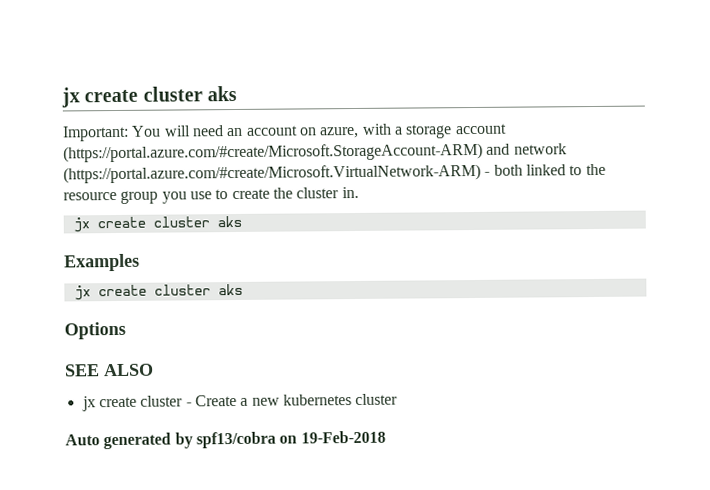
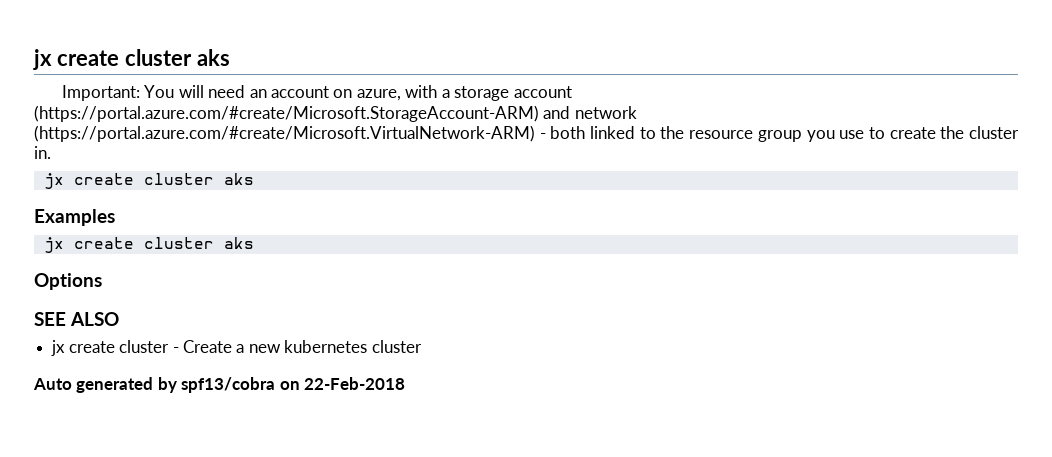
[300,430,386,444] 19-Feb-2018 -> [304,377,406,390] 22-Feb-2018

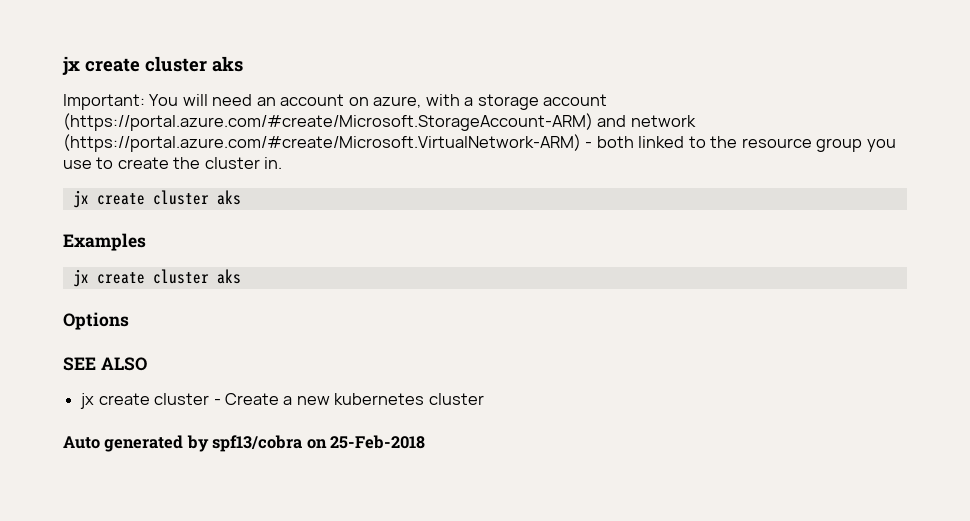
[304,377,406,390] 22-Feb-2018 -> [330,435,426,449] 25-Feb-2018

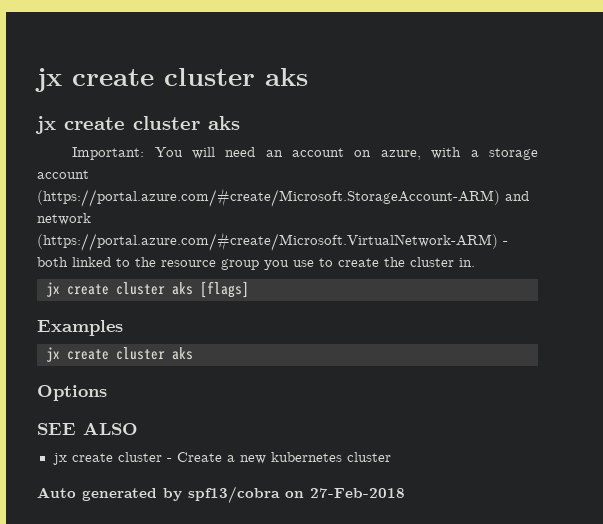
[62,56,243,75] jx create cluster aks -> [35,68,308,92] [35,116,240,134] jx create cluster aks // jx create cluster aks
(241, 197) none -> [200,281,249,298] [flags]
[330,435,426,449] 25-Feb-2018 -> [310,488,405,498] 27-Feb-2018

